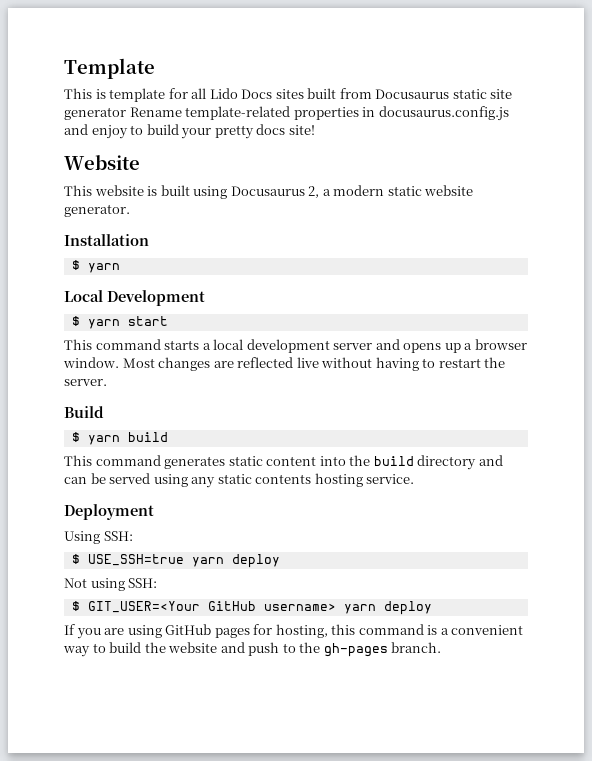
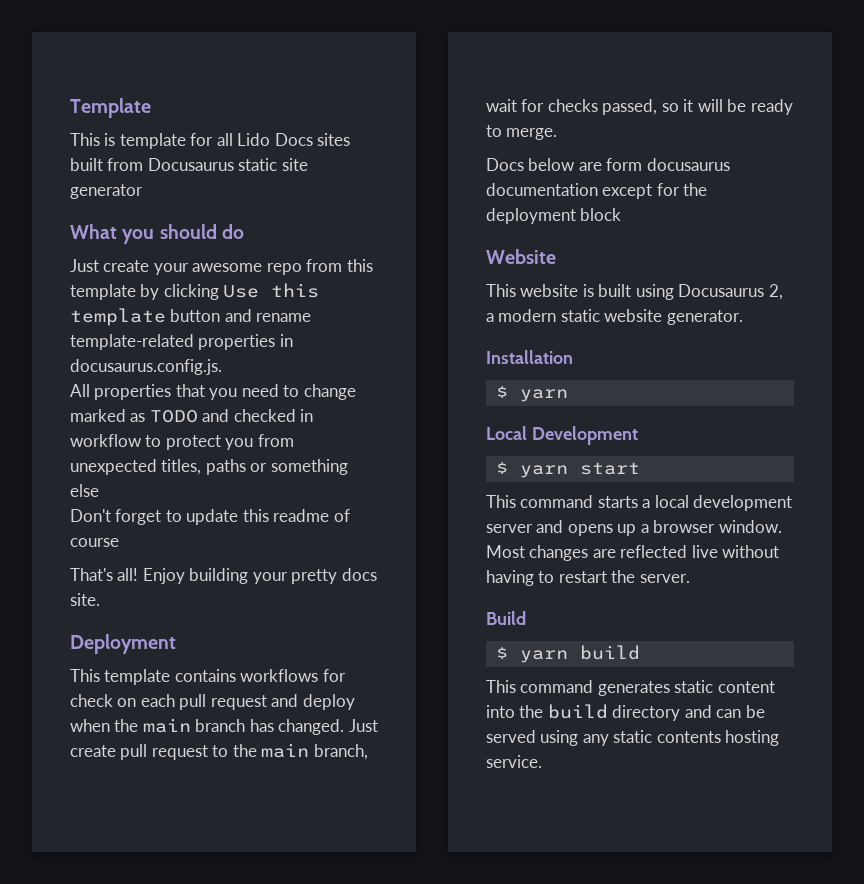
[129,106,509,121] [64,124,315,139] Rename template-related properties in docusaurus.config.js and enjoy to build your pretty docs site! -> [70,224,244,244] [70,259,373,275] [70,283,320,300] [70,308,312,326] [70,334,293,350] [70,359,222,375] [70,384,356,400] [70,409,314,423] [70,434,294,450] [70,459,348,475] [70,484,99,497] [70,509,350,525] [70,538,119,547] [70,568,377,584] [70,593,100,606] [70,634,176,654] [70,669,346,685] [70,694,355,710] [70,718,378,735] [70,743,368,760] [486,99,793,115] [486,125,558,140] [486,158,730,171] [486,183,708,199] [486,208,622,224] // What you should do // Just create your awesome repo from this template by clicking Use this template button and rename template-related properties in docusaurus.config.js. // All properties that you need to change marked as TODO and checked in workflow to protect you from unexpected titles, paths or something else // Don't forget to update this readme of course // That's all! Enjoy building your pretty docs site. // Deployment // This template contains workflows for check on each pull request and deploy when the main branch has changed. Just create pull request to the main branch, wait for checks passed, so it will be ready to merge. // Docs below are form docusaurus documentation except for the deployment block
[64,504,154,520] [64,531,133,544] [71,554,280,568] [64,578,158,591] [71,601,432,615] [64,624,524,639] [63,642,442,657] // Deployment // Using SSH: // $ USE_SSH=true yarn deploy // Not using SSH: // $ GIT_USER=<Your GitHub username> yarn deploy // If you are using GitHub pages for hosting, this command is a convenient way to build the website and push to the gh-pages branch. -> (542, 761) none

